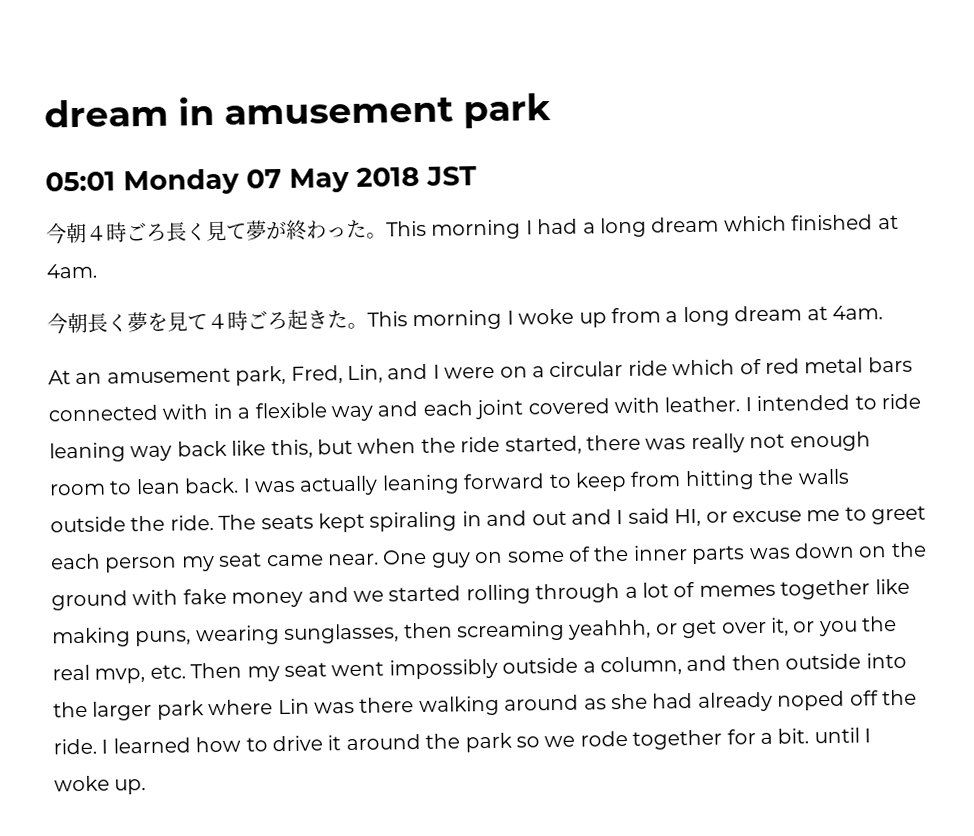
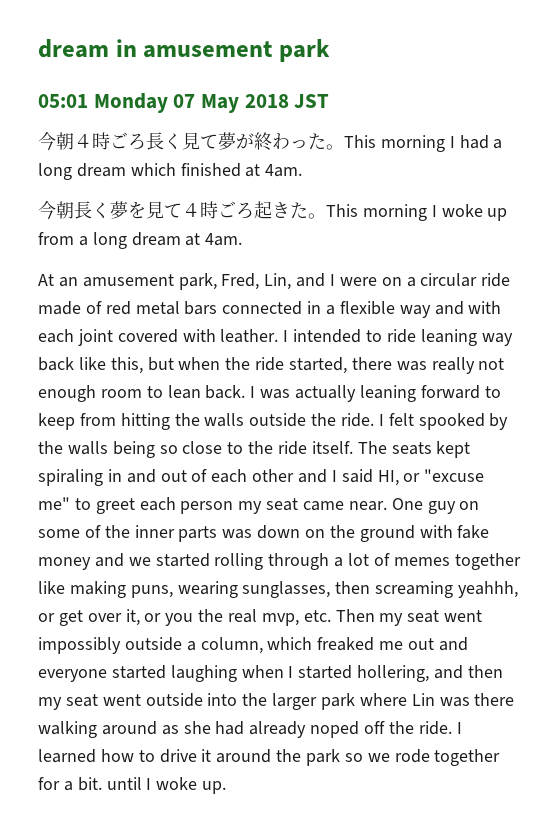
[672,359,736,376] which -> [38,301,81,315] made
[162,404,209,420] with -> (303, 308) none
(419, 408) none -> [468,301,502,314] with
(214, 523) none -> [378,413,509,430] [38,441,353,458] I felt spooked by the walls being so close to the ride itself.
(567, 518) none -> [191,469,295,483] of each other
[731,509,841,523] excuse me -> [424,469,485,482] [38,497,70,510] "excuse me"
[686,654,781,672] and then -> [267,637,468,651] [38,665,503,682] [38,694,141,710] which freaked me out and everyone started laughing when I started hollering, and then my seat went

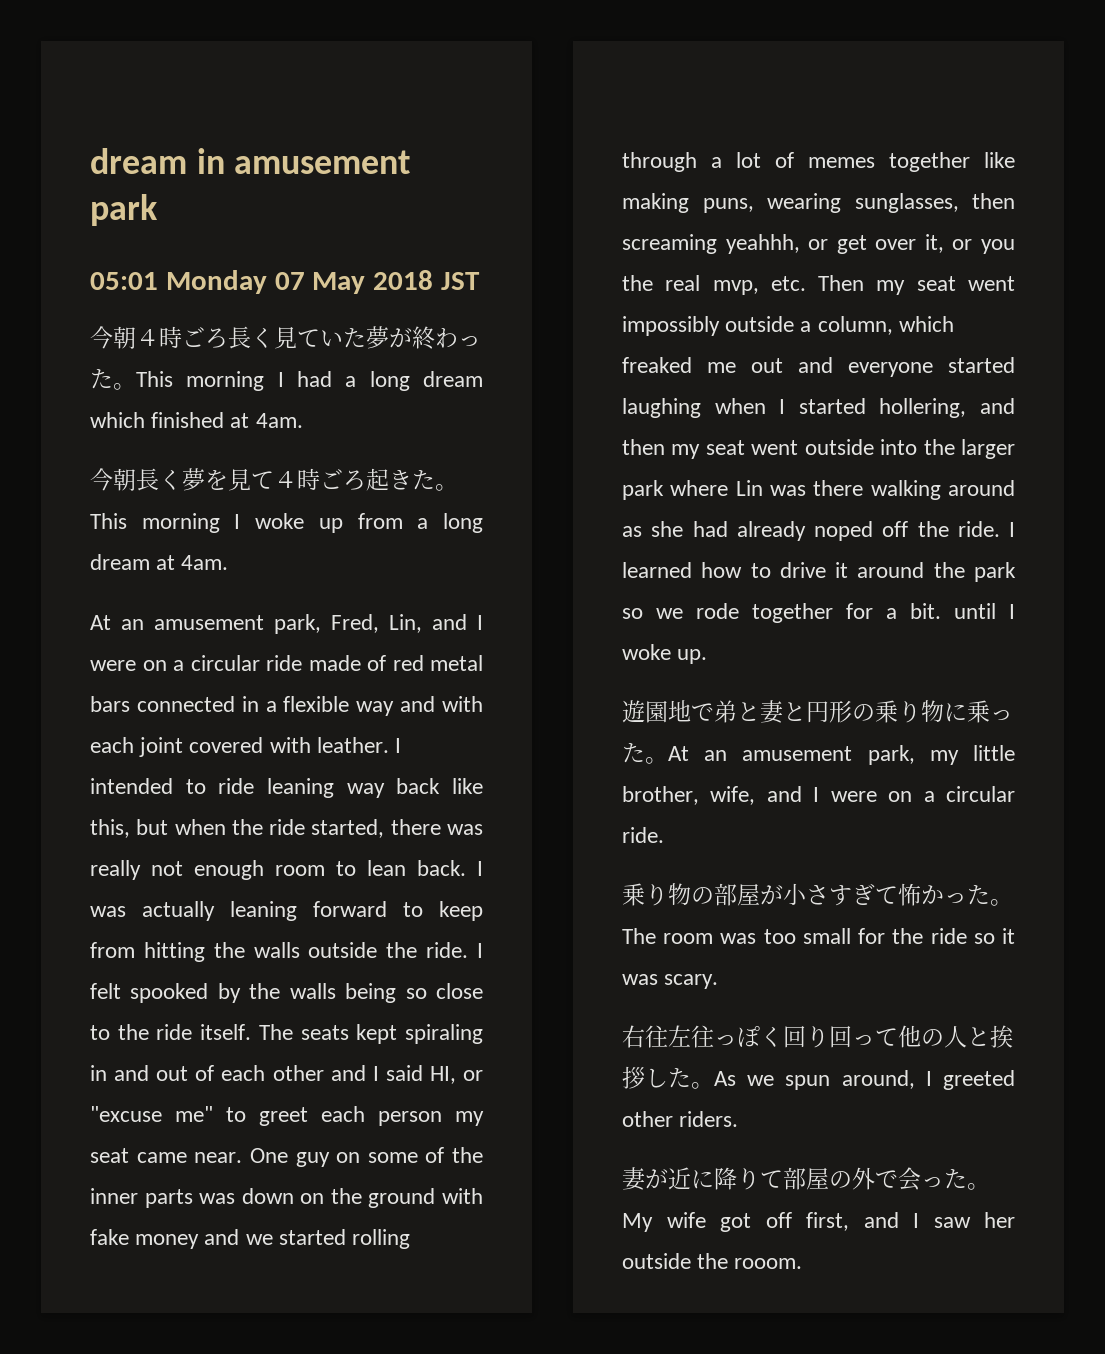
(218, 141) none -> [320,327,366,348] いた
(227, 787) none -> [622,700,1013,724] [622,742,1015,765] [622,786,1015,805] [622,827,664,843] [622,883,1013,906] [622,928,1015,944] [622,974,719,989] [622,1025,1014,1048] [622,1066,1015,1090] [622,1111,739,1127] [622,1167,990,1191] [622,1212,1015,1232] [622,1253,803,1269] // 遊園地で弟と妻と円形の乗り物に乗った。At an amusement park, my little brother, wife, and I were on a circular ride. // 乗り物の部屋が小さすぎて怖かった。The room was too small for the ride so it was scary. // 右往左往っぽく回り回って他の人と挨拶した。As we spun around, I greeted other riders. // 妻が近に降りて部屋の外で会った。My wife got off first, and I saw her outside the rooom.

